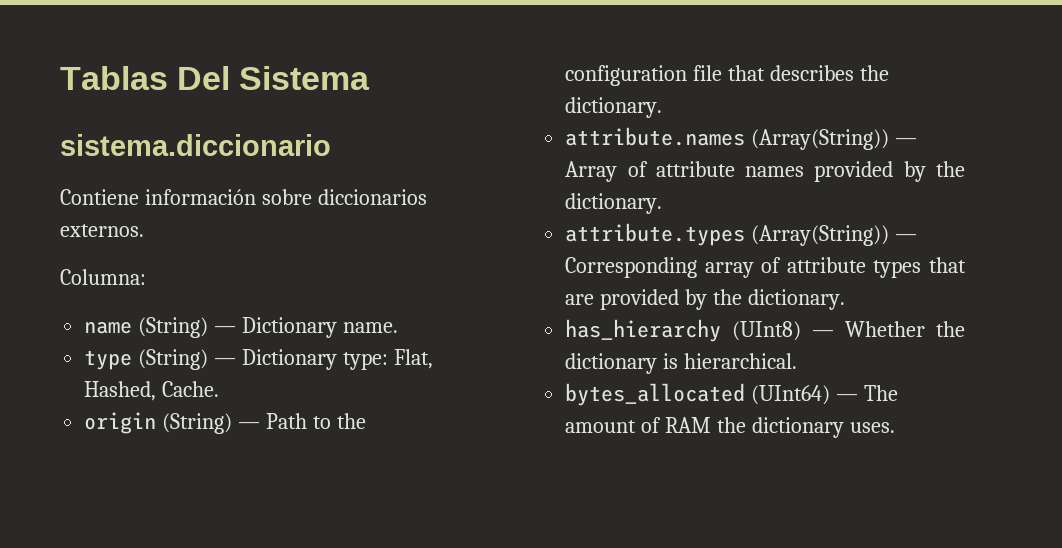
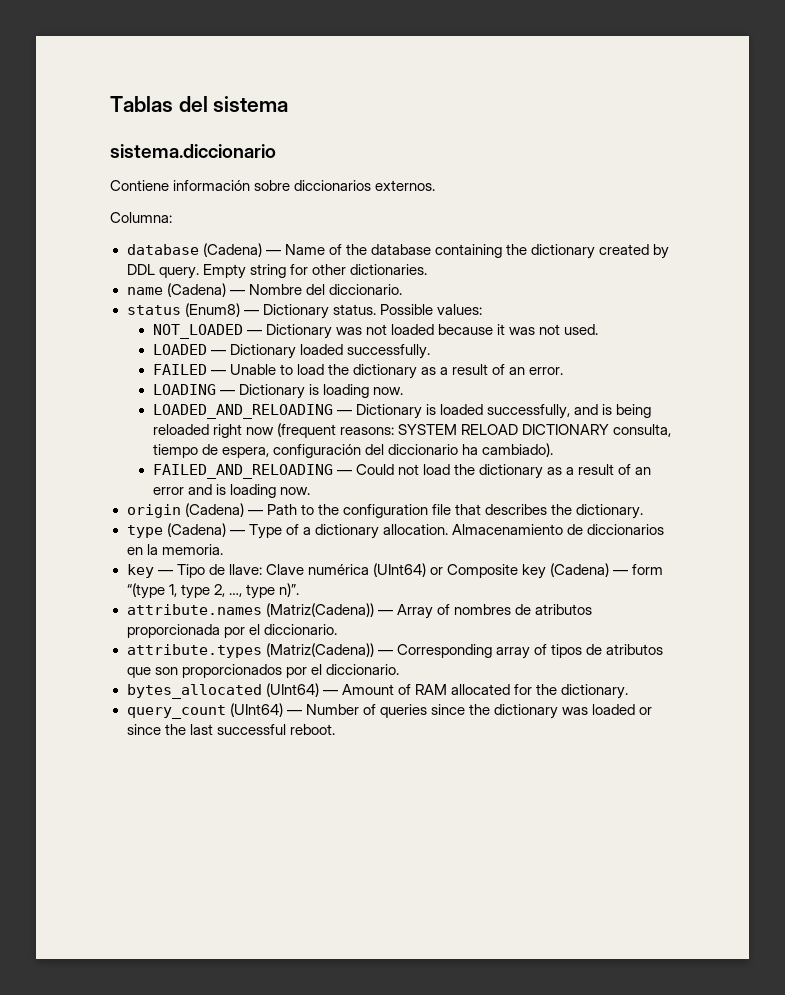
[177,66,371,90] Del Sistema -> [178,96,289,112] del sistema
[84,317,398,338] [84,349,433,370] [84,381,220,401] name (String) — Dictionary name. // type (String) — Dictionary type: Flat, Hashed, Cache. -> [126,243,670,259] [126,264,427,279] [126,283,402,297] [126,303,482,319] [152,324,599,339] [152,344,430,359] [152,364,564,379] [152,384,403,399] [152,404,651,419] [152,423,671,438] [152,443,553,458] [152,464,652,479] [152,484,310,498] database (Cadena) — Name of the database containing the dictionary created by DDL query. Empty string for other dictionaries. // name (Cadena) — Nombre del diccionario. // status (Enum8) — Dictionary status. Possible values: // NOT_LOADED — Dictionary was not loaded because it was not used. // LOADED — Dictionary loaded successfully. // FAILED — Unable to load the dictionary as a result of an error. // LOADING — Dictionary is loading now. // LOADED_AND_RELOADING — Dictionary is loaded successfully, and is being reloaded right now (frequent reasons: SYSTEM RELOAD DICTIONARY consulta, tiempo de espera, configuración del diccionario ha cambiado). // FAILED_AND_RELOADING — Could not load the dictionary as a result of an error and is loading now.
[162,413,233,434] (String) -> [184,503,244,517] (Cadena)
(663, 107) none -> [126,523,665,539] [126,544,223,555] [126,563,664,579] [126,583,299,599] // type (Cadena) — Type of a dictionary allocation. Almacenamiento de diccionarios en la memoria. // key — Tipo de llave: Clave numérica (UInt64) or Сomposite key (Cadena) — form “(type 1, type 2, …, type n)”.
[751,129,890,150] (Array(String)) -> [265,603,374,617] (Matriz(Cadena))
[655,161,965,182] [565,193,663,214] attribute names provided by the dictionary. -> [453,604,592,615] [126,624,337,638] nombres de atributos proporcionada por el diccionario.
[751,225,890,246] (Array(String)) -> [265,643,374,657] (Matriz(Cadena))
[786,257,966,278] [565,289,845,310] [565,319,965,342] [565,353,798,374] [565,383,899,406] [565,417,895,438] attribute types that are provided by the dictionary. // has_hierarchy (UInt8) — Whether the dictionary is hierarchical. // bytes_allocated (UInt64) — The amount of RAM the dictionary uses. -> [550,644,663,658] [126,664,399,678] [126,683,628,699] [126,703,653,719] [126,724,335,735] tipos de atributos que son proporcionados por el diccionario. // bytes_allocated (UInt64) — Amount of RAM allocated for the dictionary. // query_count (UInt64) — Number of queries since the dictionary was loaded or since the last successful reboot.

